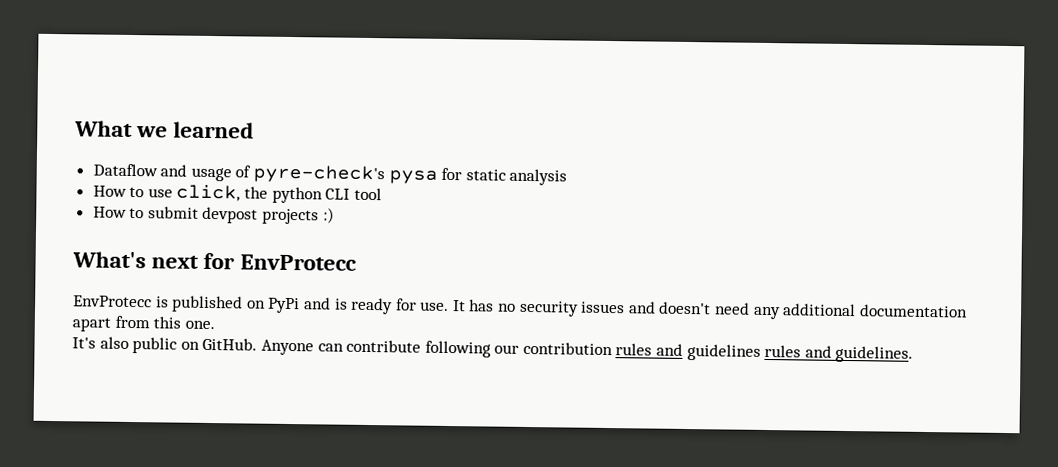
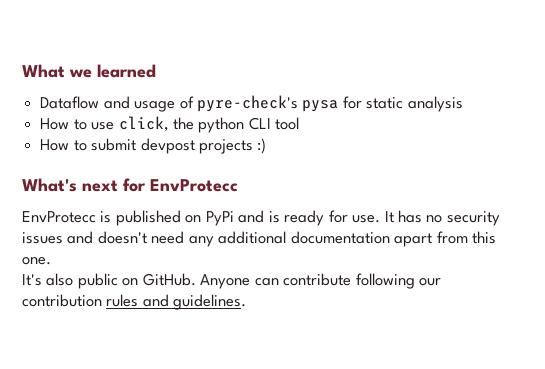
[686,343,832,361] guidelines rules and -> (169, 300) none

